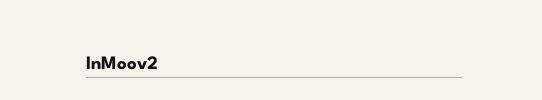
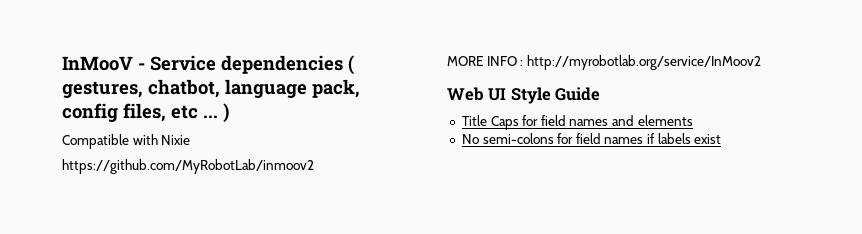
[86,56,158,70] InMoov2 -> [62,55,354,75] [62,79,360,98] [62,103,229,123] [62,134,191,149] [62,159,314,174] [447,55,761,70] [447,87,601,104] [461,115,693,130] [461,133,722,144] InMooV - Service dependencies ( gestures, chatbot, language pack, config files, etc ... ) // Compatible with Nixie // https://github.com/MyRobotLab/inmoov2 // MORE INFO : http://myrobotlab.org/service/InMoov2 // Web UI Style Guide // Title Caps for field names and elements // No semi-colons for field names if labels exist

